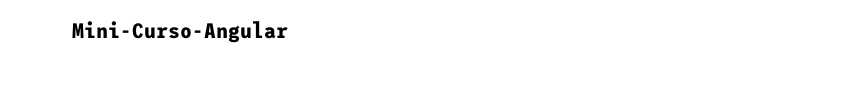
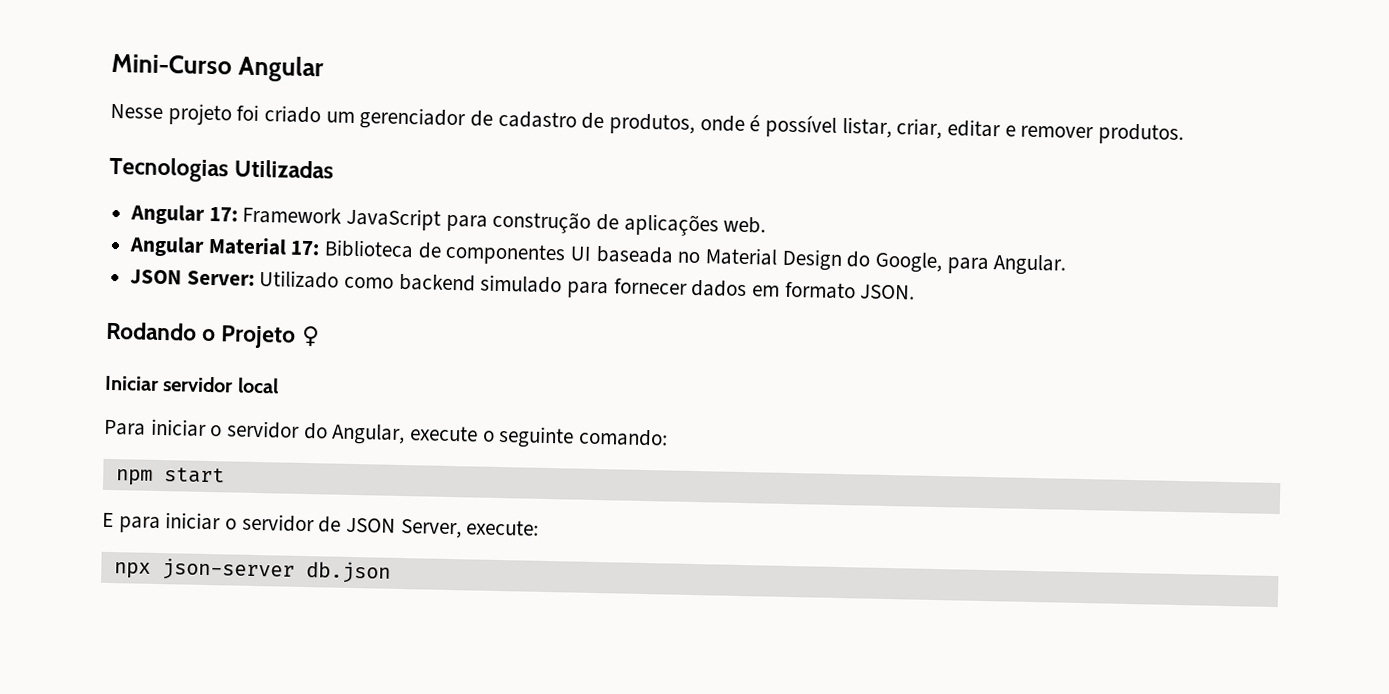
[72,21,288,43] Mini-Curso-Angular -> [111,53,324,83] [110,103,1185,146] [109,156,335,183] [130,204,767,237] [129,236,1067,276] [130,269,916,300] [106,321,320,349] [104,375,279,394] [104,418,669,449] [115,467,225,486] [102,512,540,539] [113,558,391,584] Mini-Curso Angular // Nesse projeto foi criado um gerenciador de cadastro de produtos, onde é possível listar, criar, editar e remover produtos. // Tecnologias Utilizadas // Angular 17: Framework JavaScript para construção de aplicações web. // Angular Material 17: Biblioteca de componentes UI baseada no Material Design do Google, para Angular. // JSON Server: Utilizado como backend simulado para fornecer dados em formato JSON. // Rodando o Projeto ♀ // Iniciar servidor local // Para iniciar o servidor do Angular, execute o seguinte comando: // npm start // E para iniciar o servidor de JSON Server, execute: // npx json-server db.json

